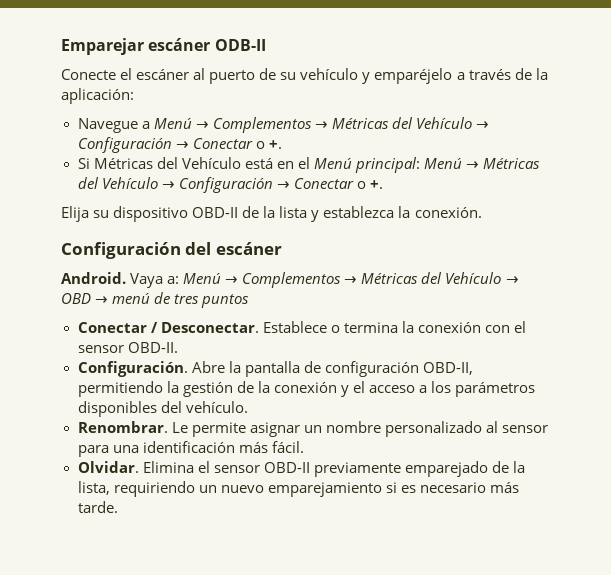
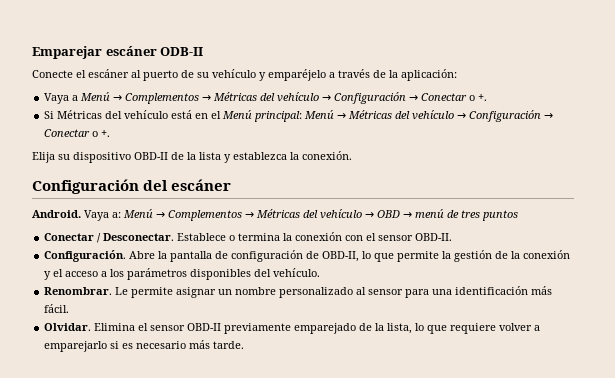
[77,118,138,133] Navegue -> [44,93,70,104] Vaya
[415,117,472,129] Vehículo -> [277,92,320,102] vehículo
[181,157,241,169] Vehículo -> [124,110,169,119] vehículo
[101,177,158,189] Vehículo -> [412,110,455,120] vehículo
[445,272,502,284] Vehículo -> [320,209,362,219] vehículo
[422,362,473,375] [77,381,163,397] OBD-II, permitiendo -> [306,251,440,262] de OBD-II, lo que permite
[113,481,382,497] requiriendo un nuevo emparejamiento -> [415,323,541,334] [44,341,108,352] lo que requiere volver a emparejarlo

